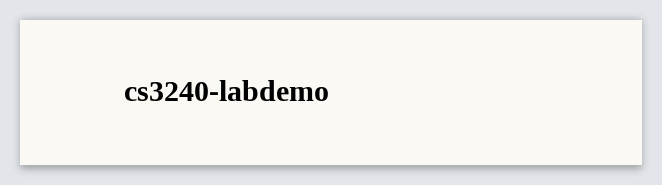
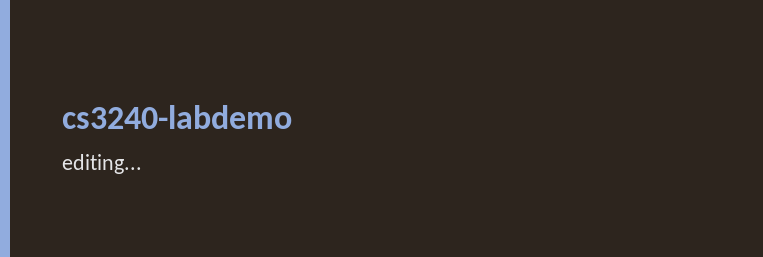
(329, 90) none -> [62,154,142,174] // editing...

